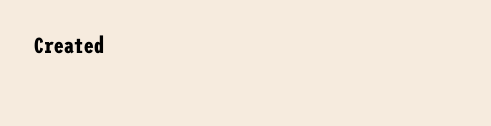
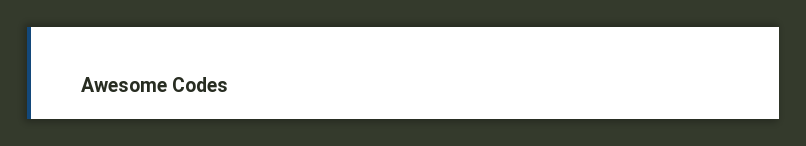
[34,35,104,54] Created -> [81,77,229,92] Awesome Codes

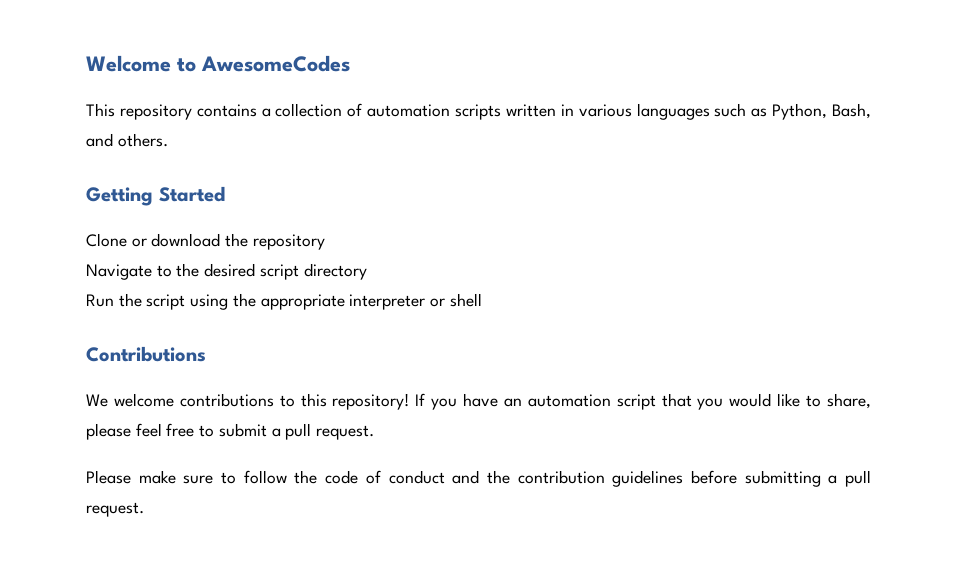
[81,77,229,92] Awesome Codes -> [86,55,350,72] [86,103,872,120] [86,133,168,147] [86,186,225,206] [86,233,325,250] [86,263,367,280] [86,293,482,310] [86,346,206,362] [86,393,871,410] [86,423,375,440] [86,470,871,487] [86,502,144,517] Welcome to AwesomeCodes // This repository contains a collection of automation scripts written in various languages such as Python, Bash, and others. // Getting Started // Clone or download the repository // Navigate to the desired script directory // Run the script using the appropriate interpreter or shell // Contributions // We welcome contributions to this repository! If you have an automation script that you would like to share, please feel free to submit a pull request. // Please make sure to follow the code of conduct and the contribution guidelines before submitting a pull request.

